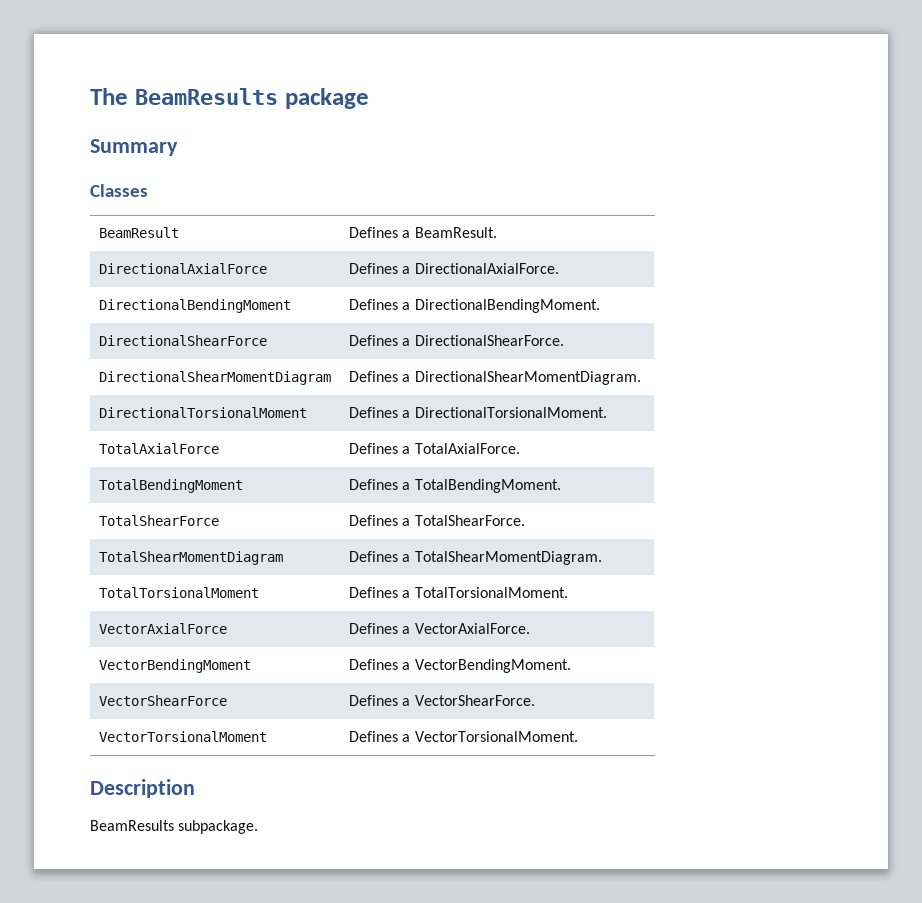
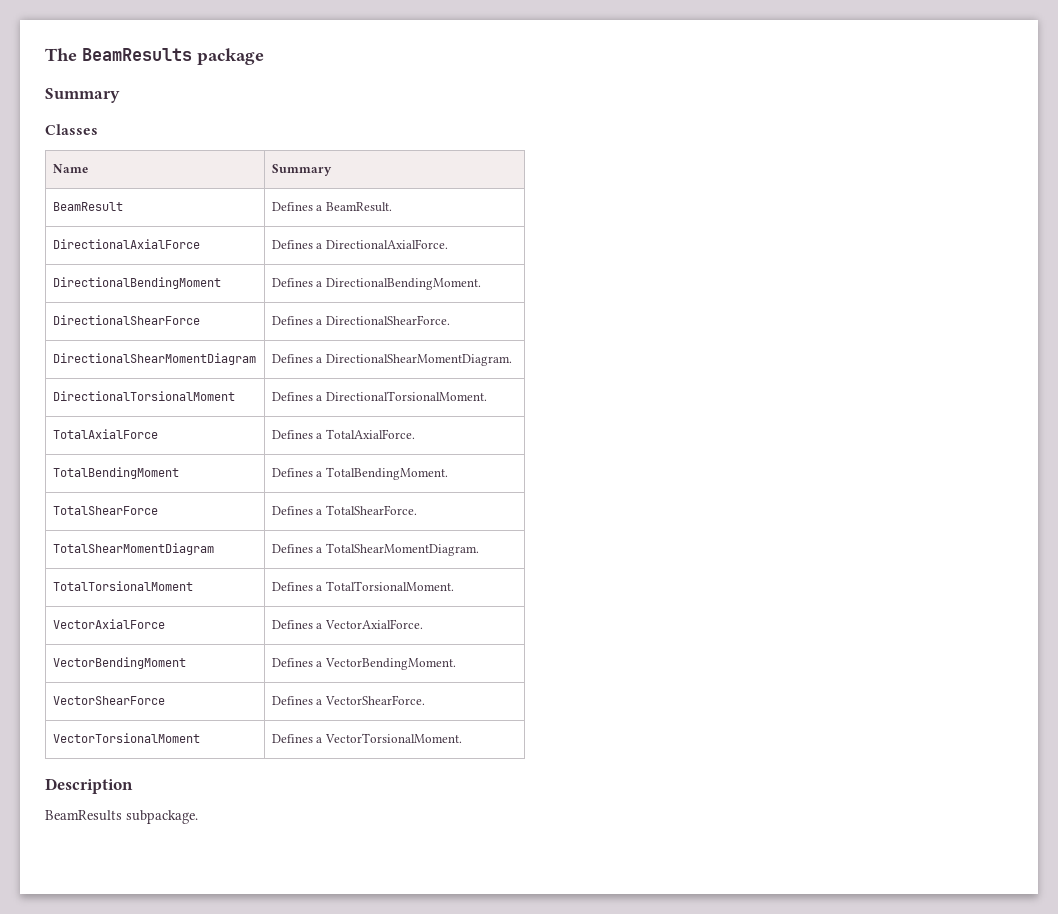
(148, 190) none -> [52,164,88,173] [271,164,332,176] // Name | Summary

